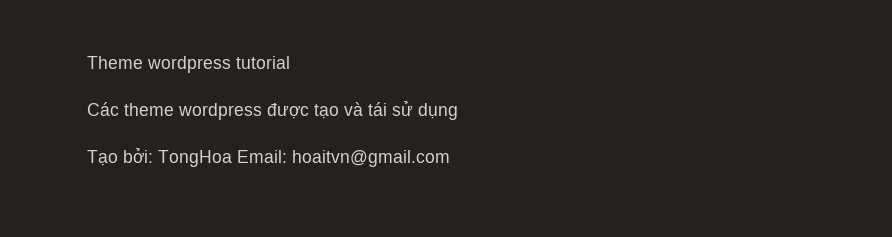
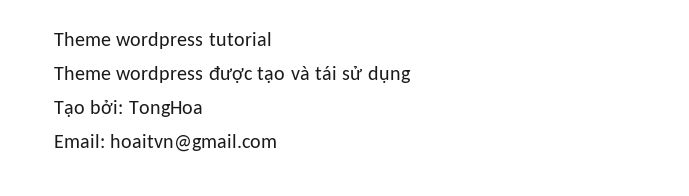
[87,102,174,116] Các theme -> [54,66,111,80] Theme
(232, 158) none -> (203, 109) //

